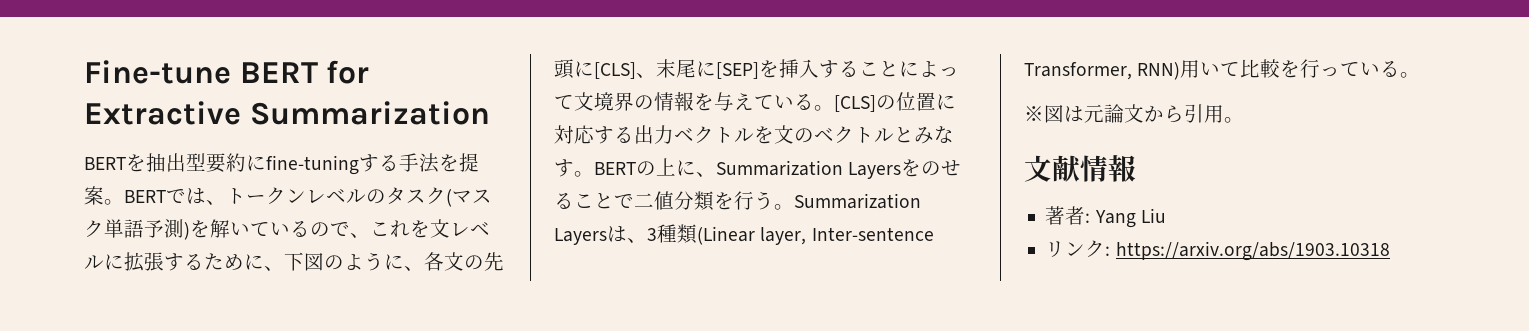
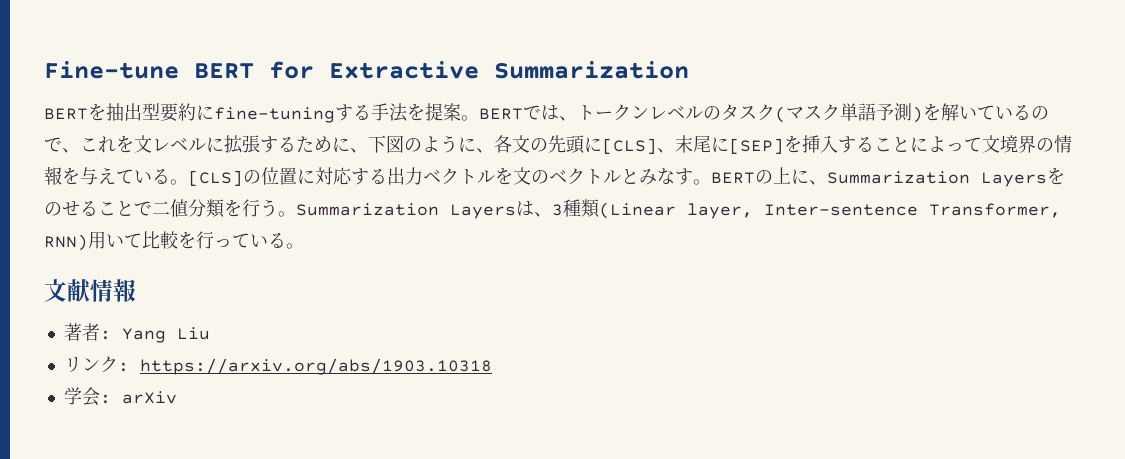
[1024,104,1244,123] // ※図は元論文から引用。 -> (304, 246) none
(1390, 251) none -> [63,387,177,406] // 学会: arXiv

